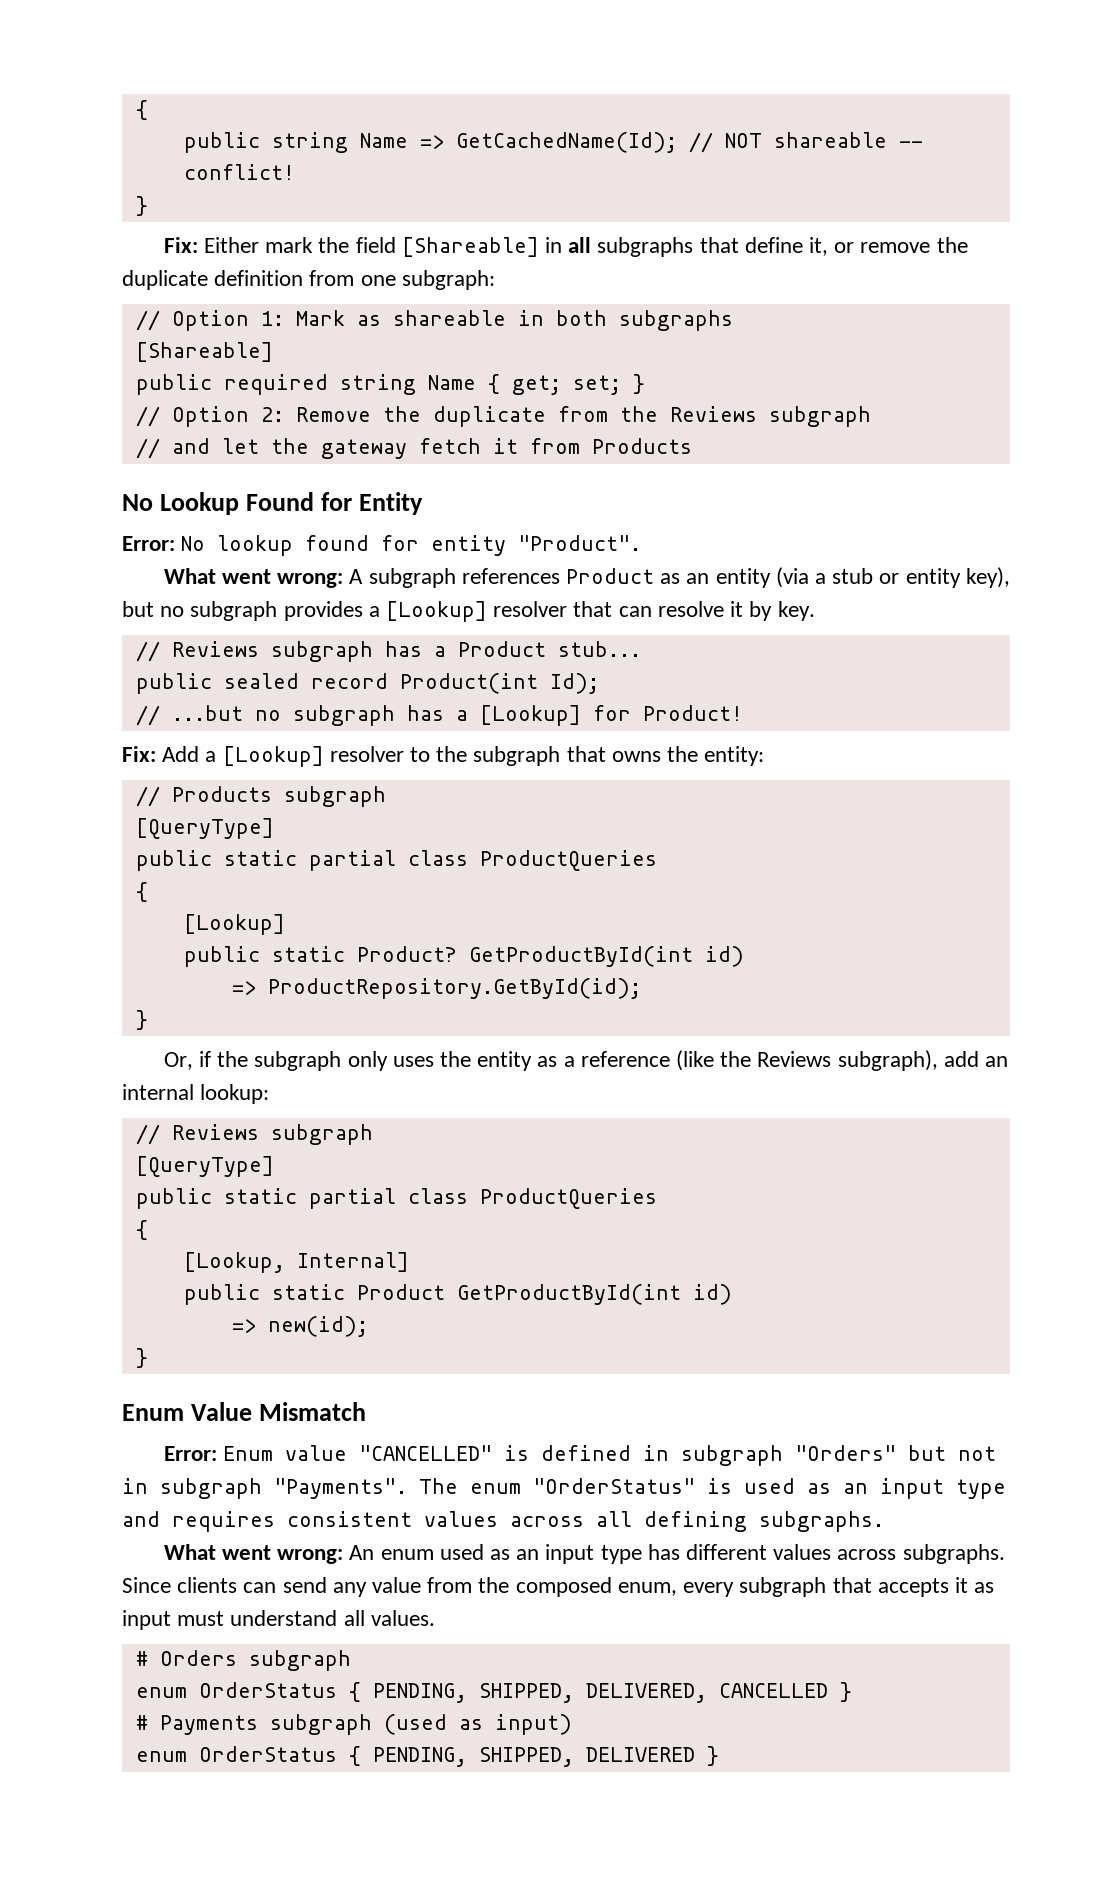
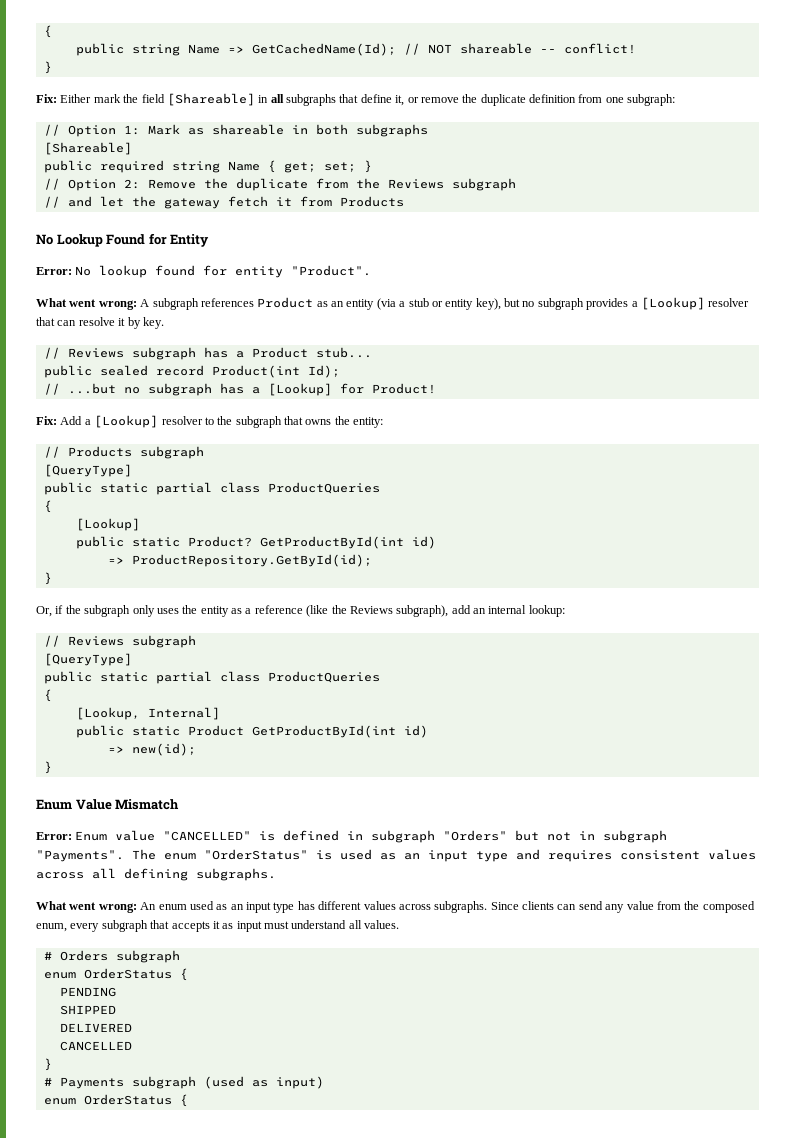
[372,1683,707,1703] PENDING, SHIPPED, DELIVERED, -> [59,987,116,997] [59,1005,116,1015] [59,1023,132,1032] // PENDING // SHIPPED // DELIVERED //
(828, 1690) none -> (132, 1046) //
[372,1746,719,1767] PENDING, SHIPPED, DELIVERED } -> (188, 1100) none

